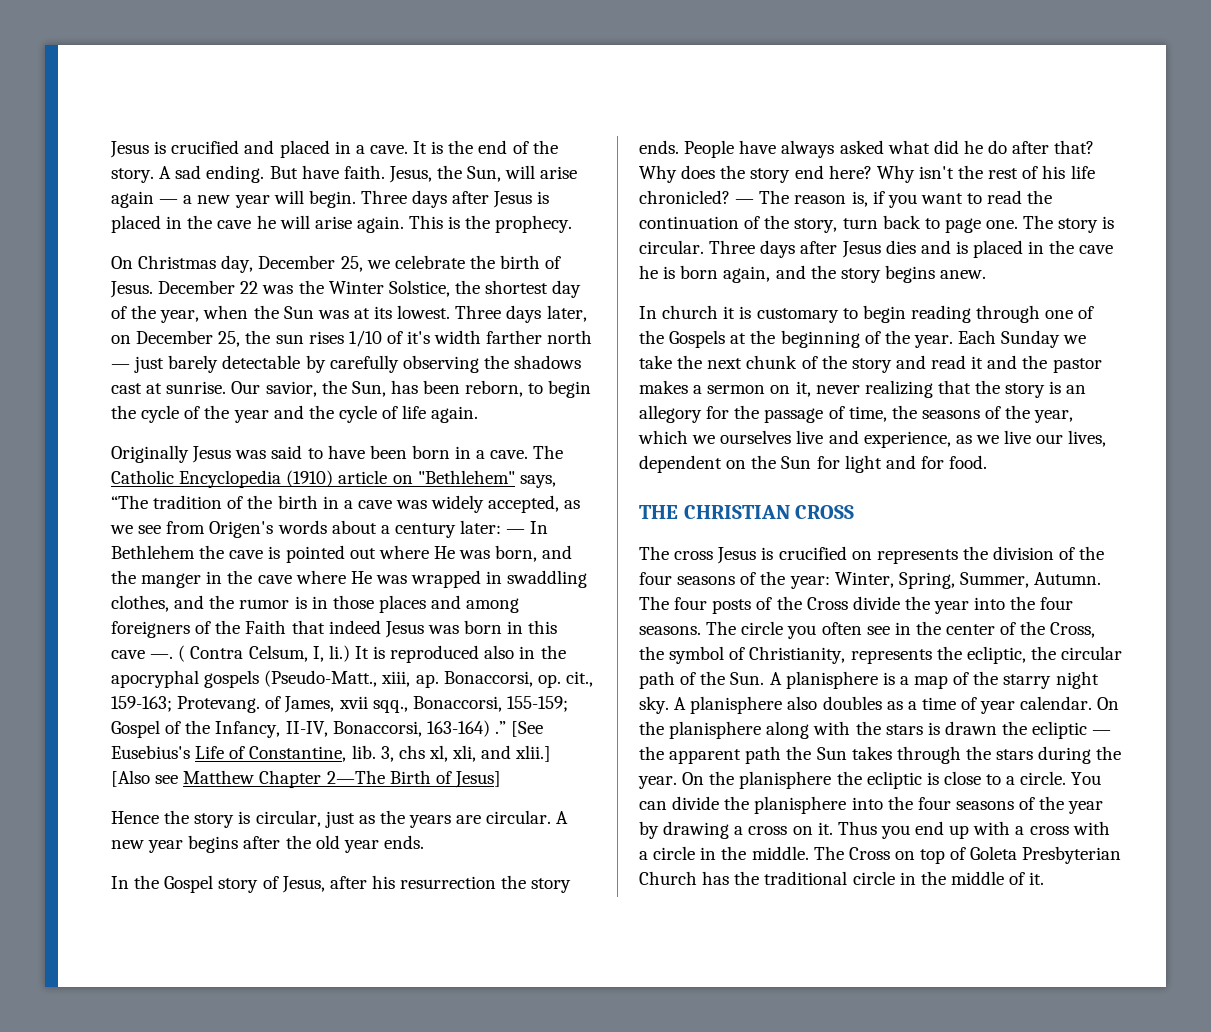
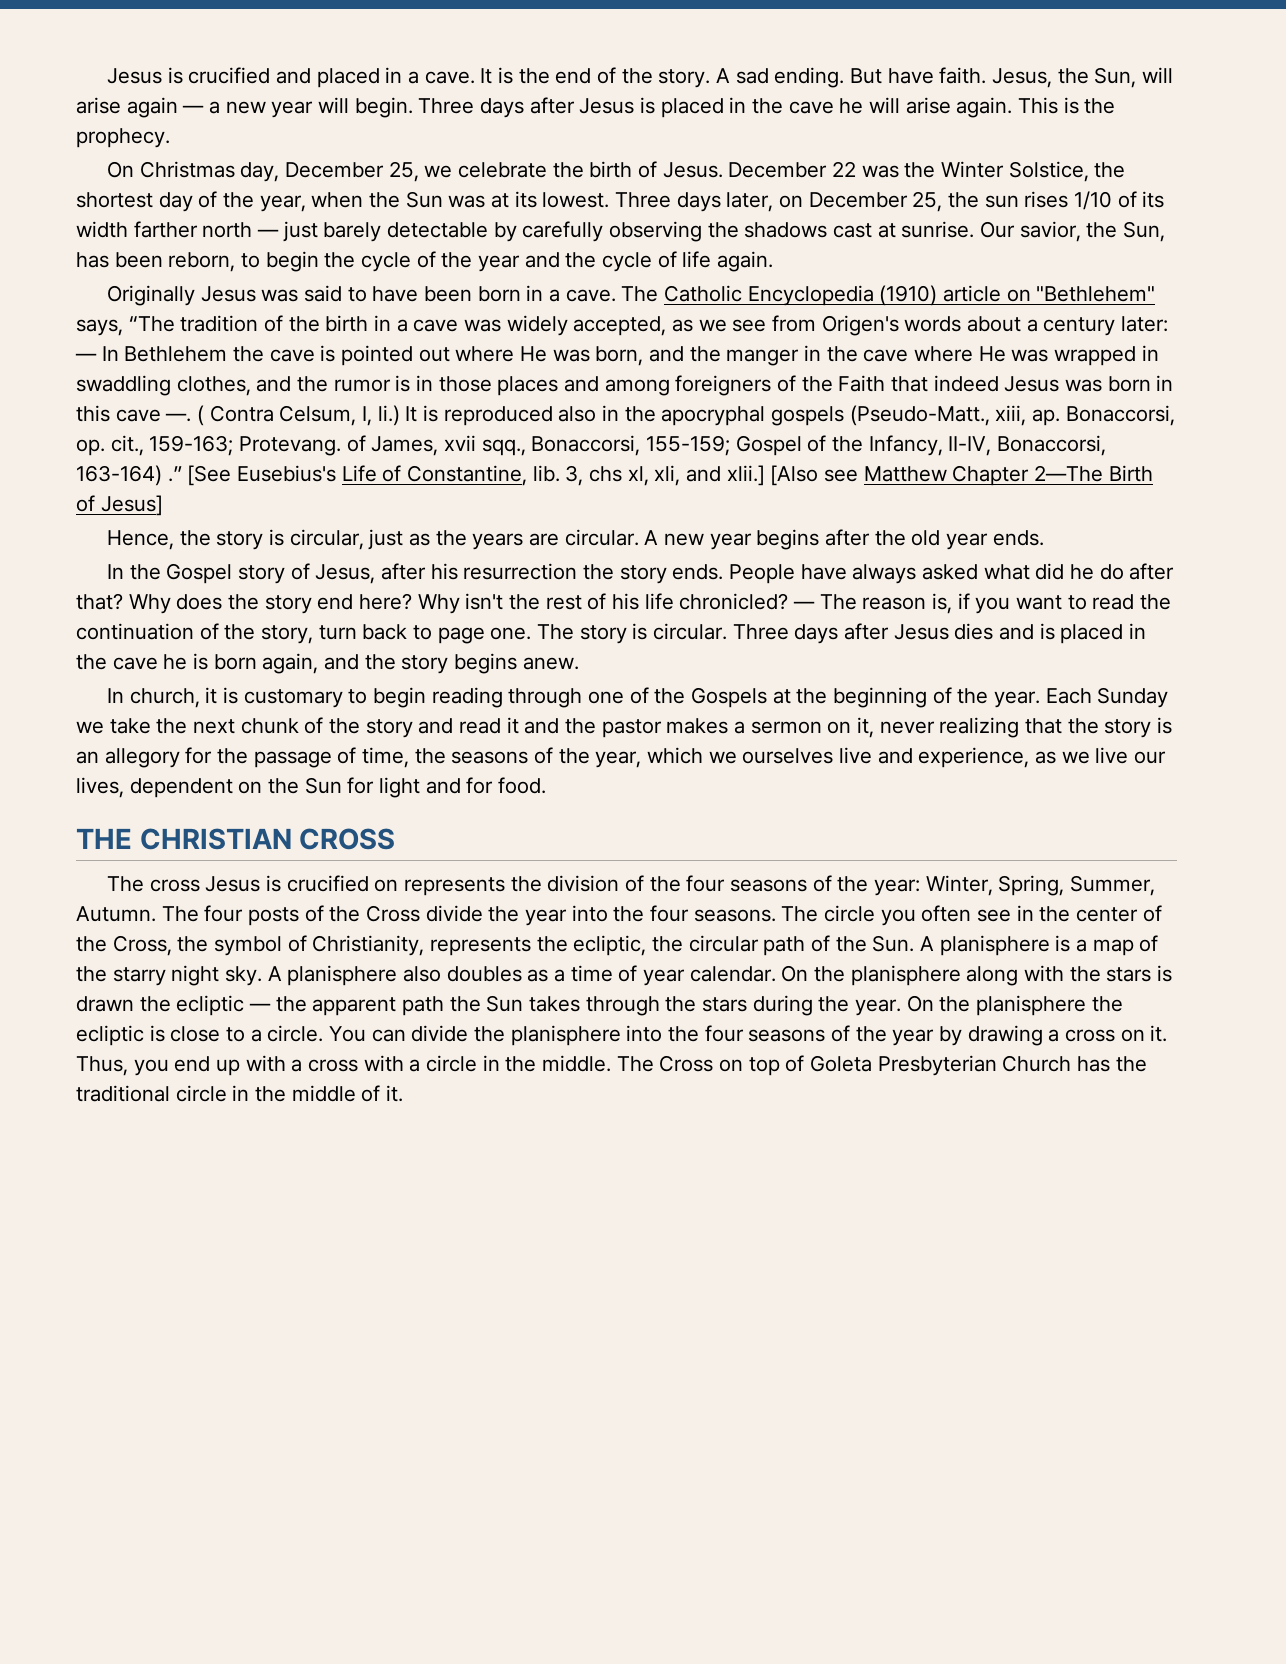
[407,331,431,344] it's -> [1142,191,1165,208] its
[111,811,159,824] Hence -> [107,530,175,550] Hence,
[662,305,719,319] church -> [129,688,200,708] church,
[837,821,877,835] Thus -> [76,1056,128,1076] Thus,

